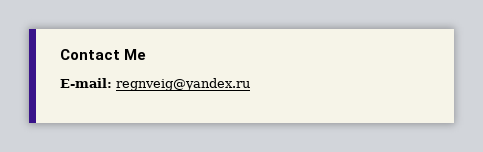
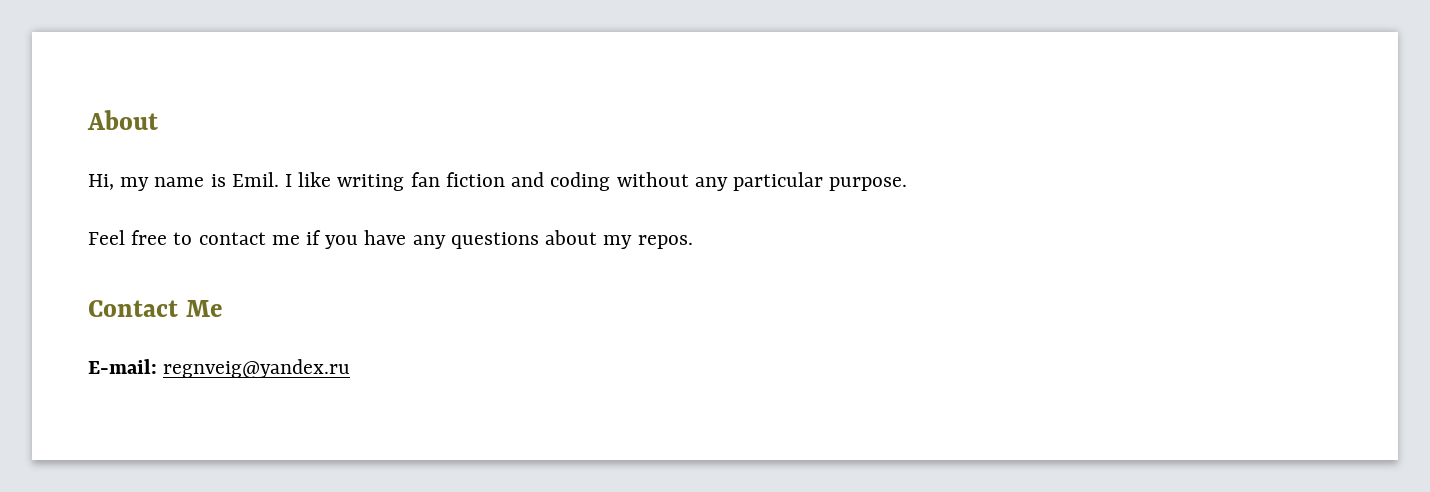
(60, 54) none -> [87,110,158,130] [88,172,908,191] [88,230,693,249] About // Hi, my name is Emil. I like writing fan fiction and coding without any particular purpose. // Feel free to contact me if you have any questions about my repos. //

